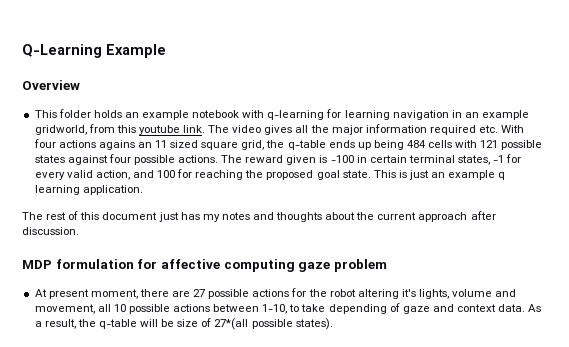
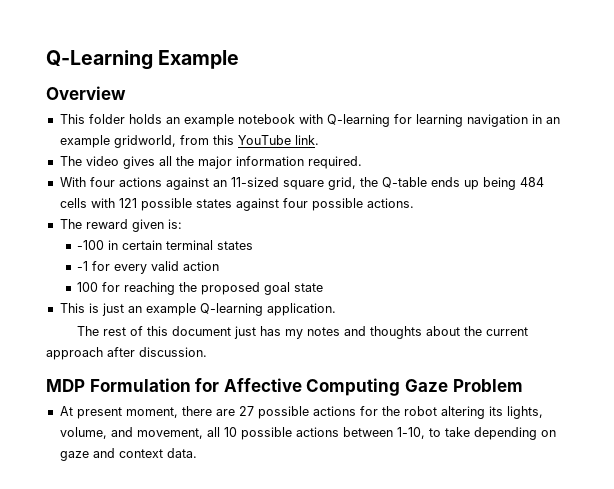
[267,110,325,120] q-learning -> [326,114,390,127] Q-learning
[138,125,180,135] youtube -> [237,135,291,145] YouTube
(206, 129) none -> (319, 140) //
[429,125,499,135] required etc. -> [307,156,362,169] required. //
[98,140,199,150] agains an 11 sized -> [165,177,279,190] against an 11-sized
[287,140,326,150] q-table -> [381,177,427,188] Q-table
(219, 159) none -> (414, 203) //
[319,155,328,163] is -> [167,219,182,229] is: //
[458,155,491,165] states, -> [217,241,254,250] states //
[95,170,154,180] action, and -> [183,261,220,271] action //
[342,170,371,178] state. -> [294,283,324,292] state //
[498,172,506,180] [34,185,80,195] q learning -> [199,303,263,316] Q-learning
[55,259,387,272] formulation for affective computing gaze problem -> [89,378,523,396] Formulation for Affective Computing Gaze Problem
[401,289,493,299] it's lights, volume -> [488,406,543,419] [59,427,107,439] its lights, volume,
[389,303,400,312] of -> [540,430,556,437] on
[528,304,542,312] [34,318,333,330] As a result, the q-table will be size of 27*(all possible states). -> (197, 453) none

